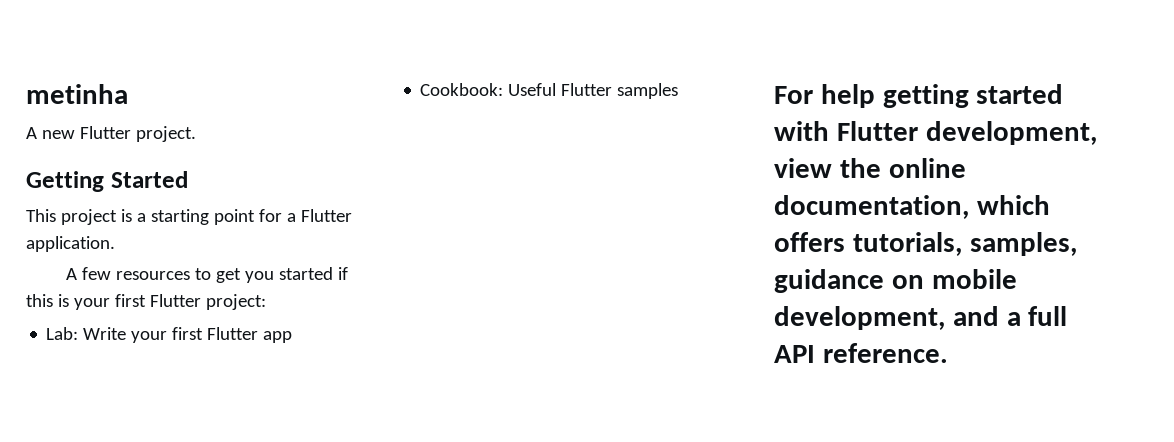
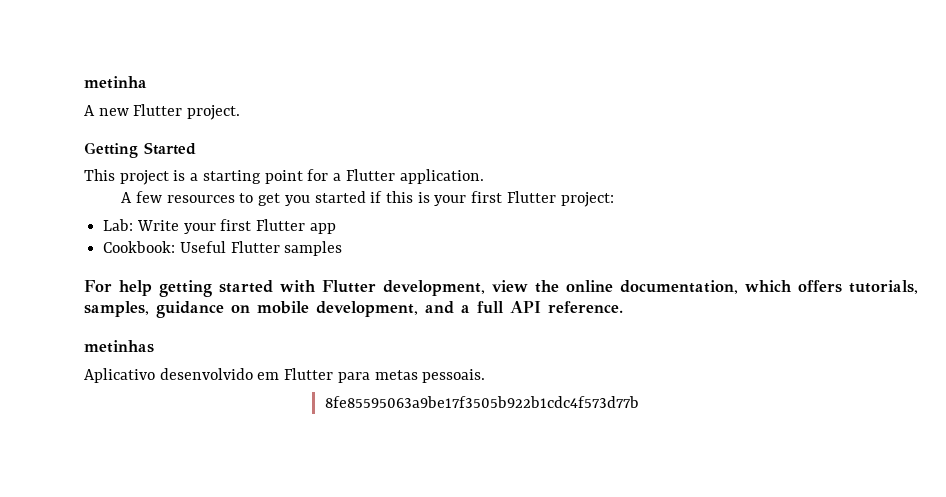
(948, 353) none -> [84,340,154,353] [84,368,486,383] [324,396,639,408] // metinhas // Aplicativo desenvolvido em Flutter para metas pessoais. // 8fe85595063a9be17f3505b922b1cdc4f573d77b

